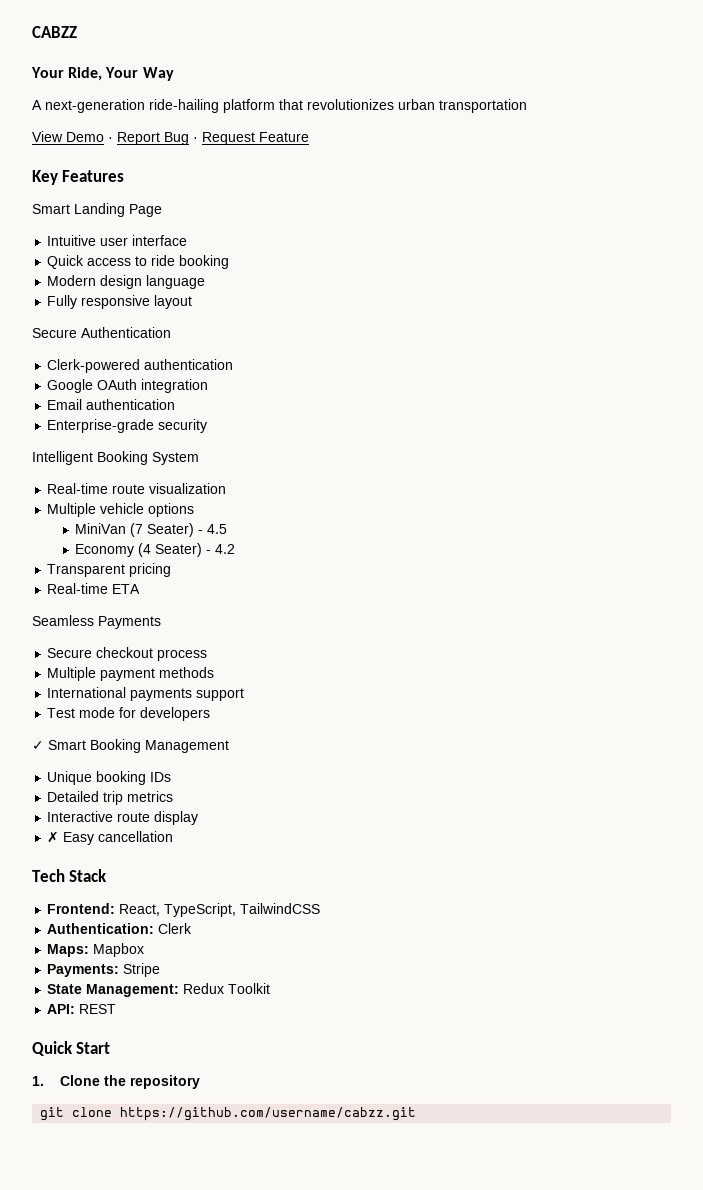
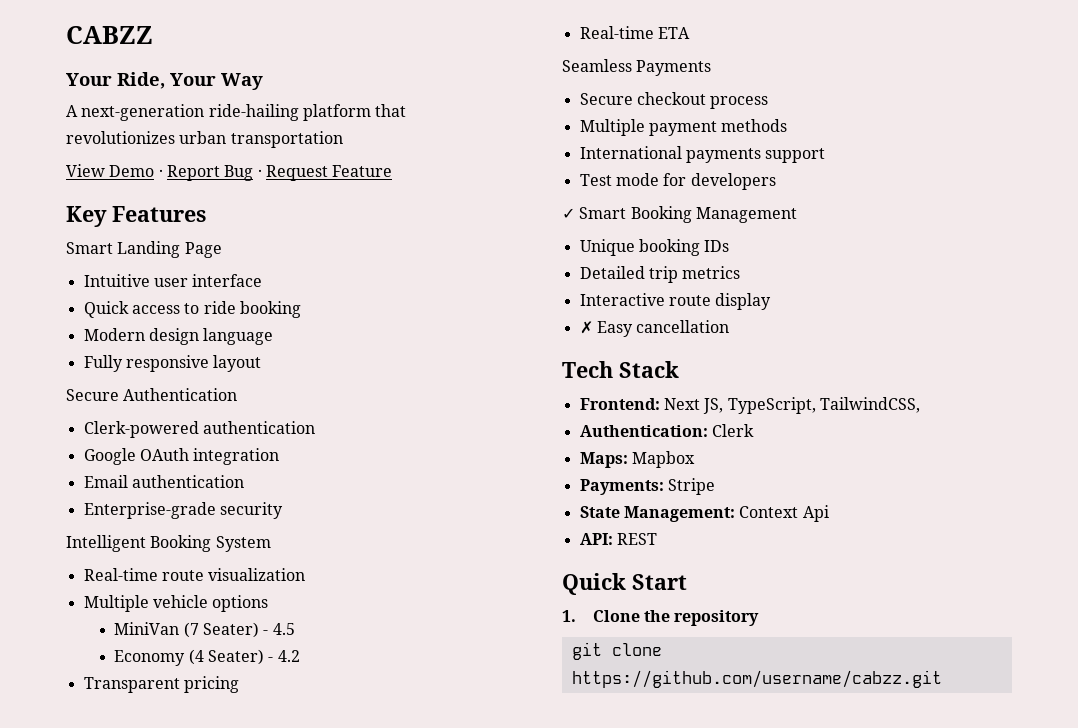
[119,903,321,917] React, TypeScript, TailwindCSS -> [663,397,920,414] Next JS, TypeScript, TailwindCSS,
[183,983,271,994] Redux Toolkit -> [739,505,829,522] Context Api

